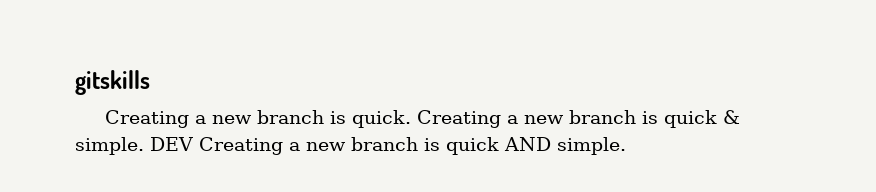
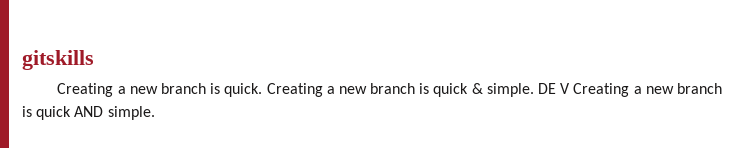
[150,137,193,151] DEV -> [538,83,571,94] DE V

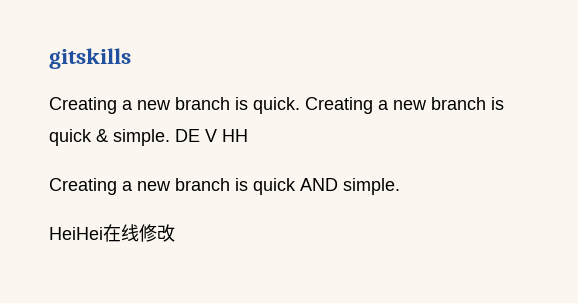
(571, 88) none -> [222,129,248,142] HH //
(155, 113) none -> [49,224,175,242] // HeiHei在线修改

